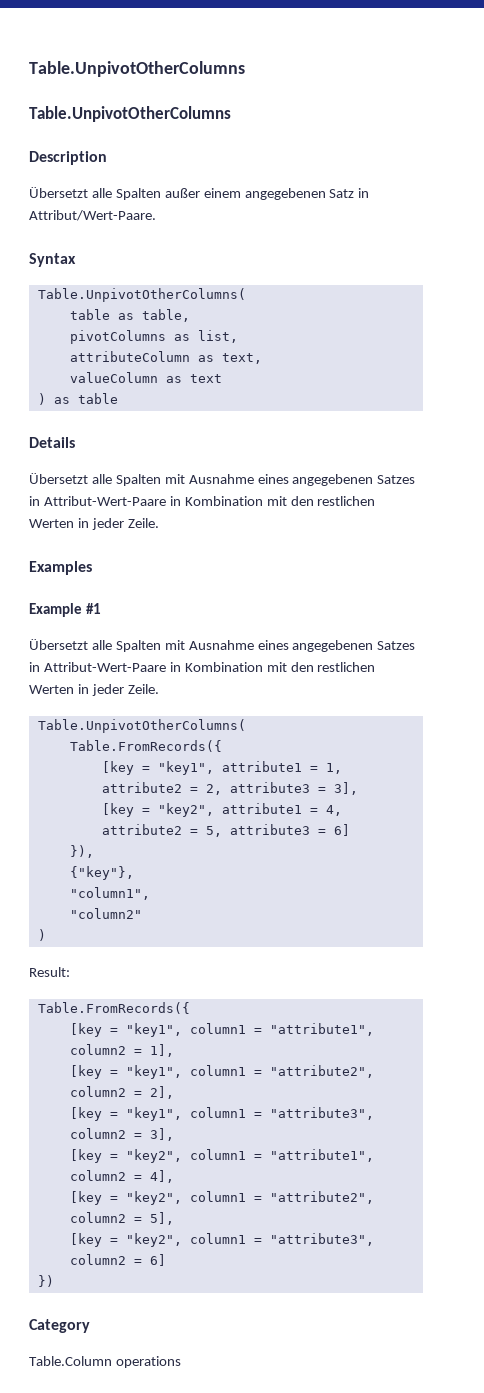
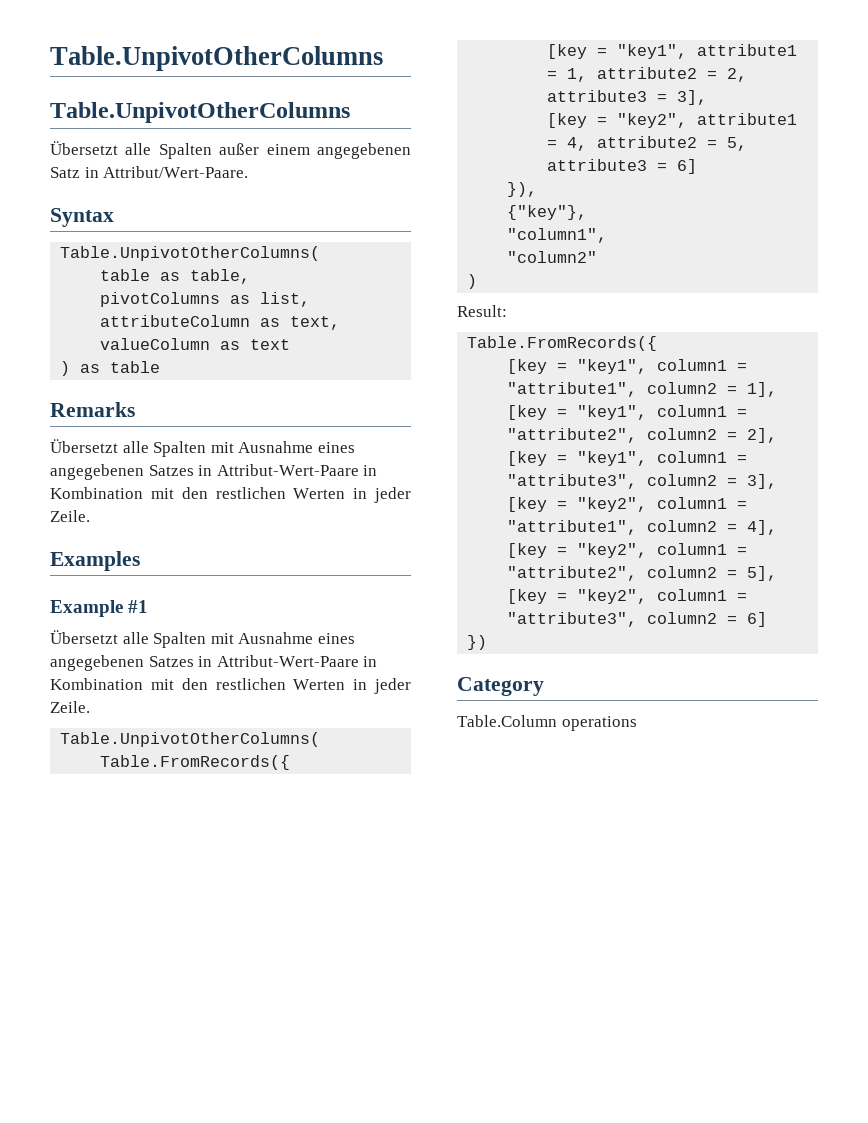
[29,151,107,165] // Description -> (350, 112) none
[29,437,75,448] Details -> [50,402,135,417] Remarks

